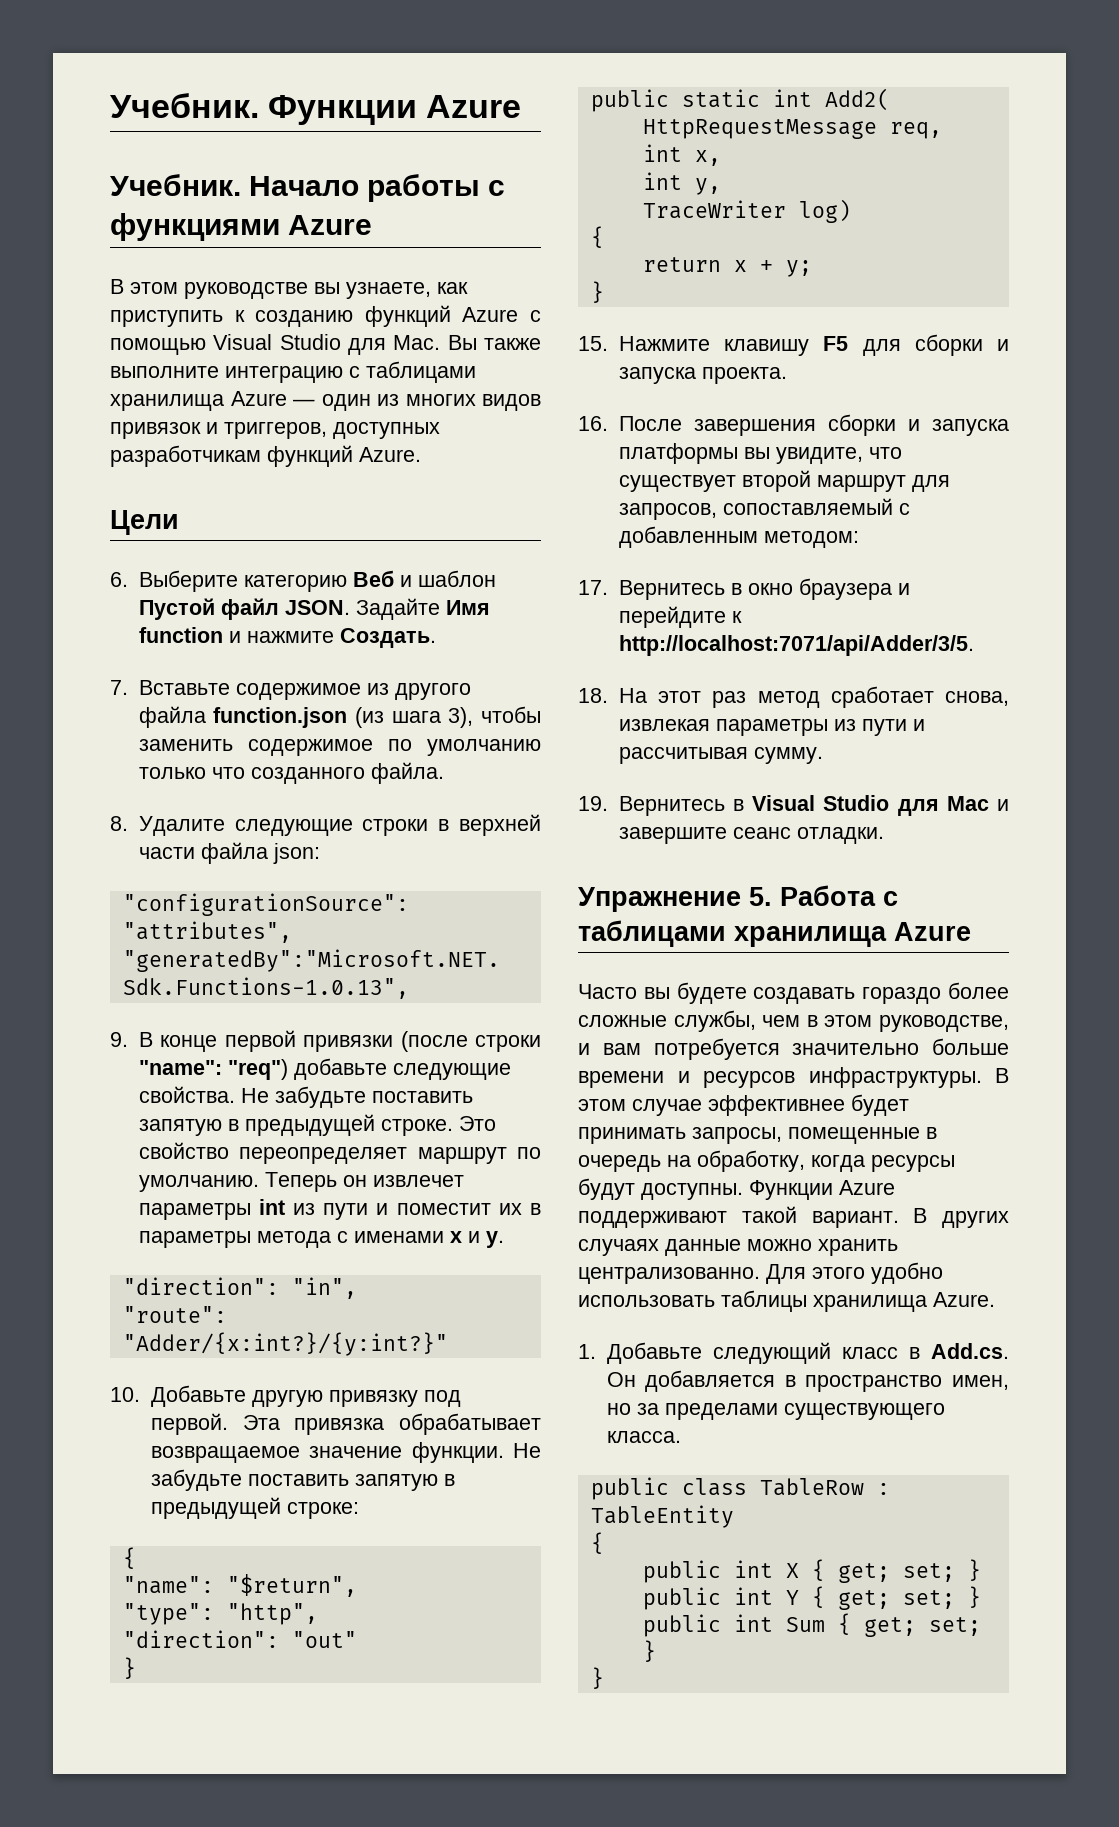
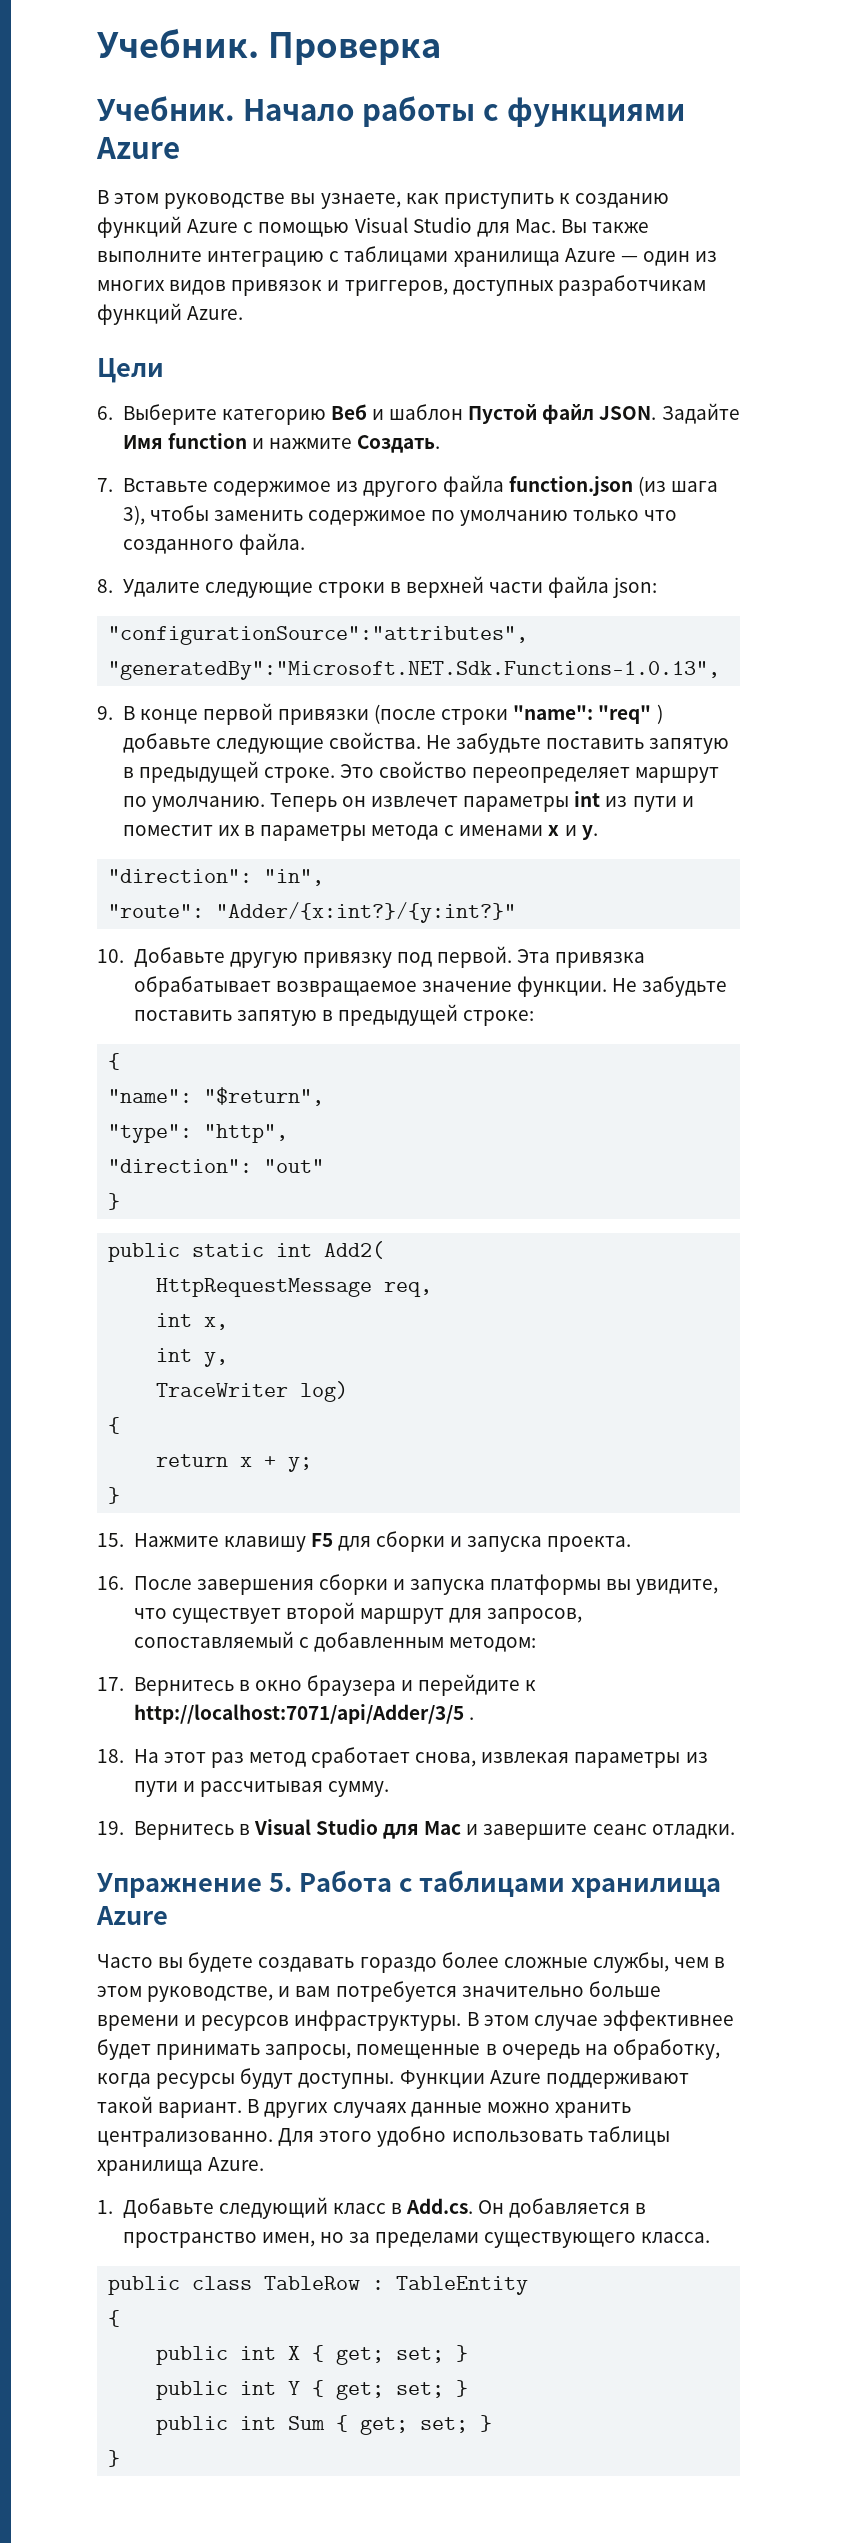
[110,93,522,125] Учебник. Функции Azure -> [97,28,442,65] Учебник. Проверка
[227,1059,288,1080] "req") -> [598,704,663,724] "req" )
[618,635,974,656] http://localhost:7071/api/Adder/3/5. -> [133,1704,474,1724] http://localhost:7071/api/Adder/3/5 .

